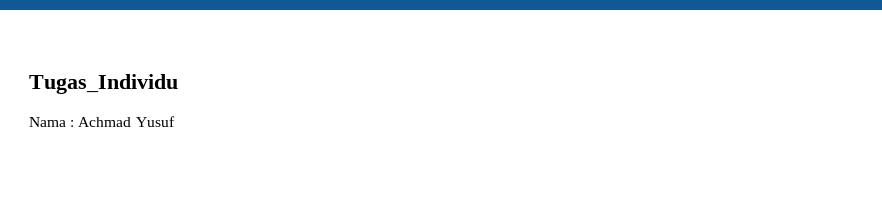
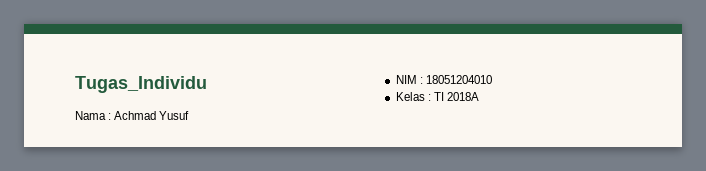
(175, 121) none -> [395,75,492,84] [395,92,479,101] // NIM : 18051204010 // Kelas : TI 2018A

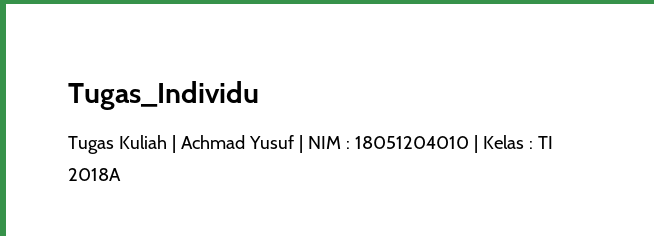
[75,111,112,120] Nama : -> [68,135,176,154] Tugas Kuliah |
(190, 115) // -> [298,135,303,153] |
(492, 79) // -> [473,135,478,153] |

